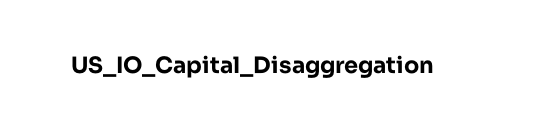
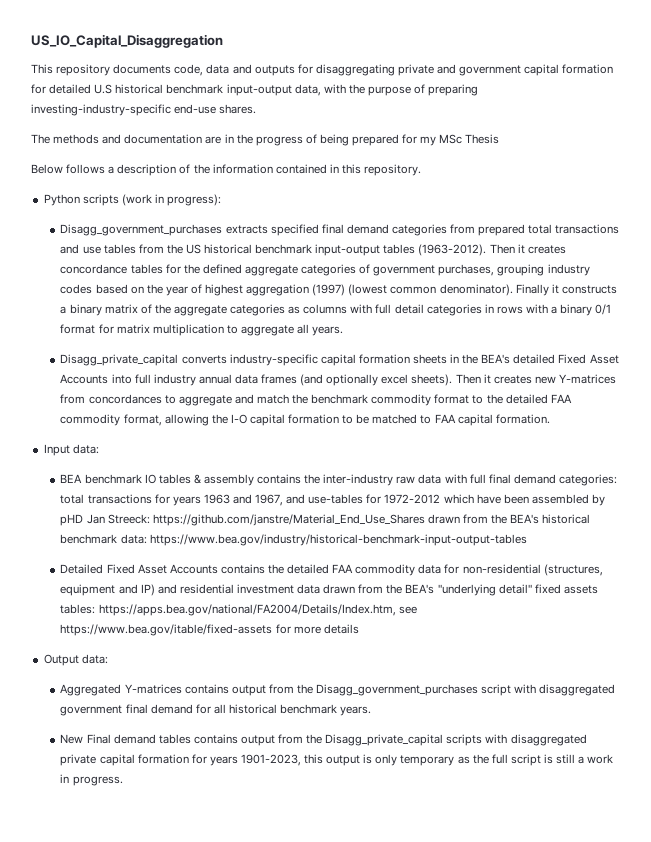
(434, 66) none -> [31,64,614,76] [31,84,479,96] [31,104,257,116] [31,134,500,146] [31,164,422,176] [43,194,222,206] [60,224,620,236] [60,244,566,256] [60,264,590,276] [60,284,617,296] [60,304,612,316] [60,324,344,336] [60,354,619,366] [60,374,617,386] [60,394,572,406] [60,414,550,426] [43,444,99,456] [60,474,618,486] [60,494,606,506] [60,514,591,526] [60,534,527,546] [60,564,603,576] [60,584,598,596] [60,604,417,616] [60,624,359,636] [43,654,108,666] [60,684,616,696] [60,704,372,716] [60,734,587,746] [60,754,614,766] [60,774,123,786] // This repository documents code, data and outputs for disaggregating private and government capital formation for detailed U.S historical benchmark input-output data, with the purpose of preparing investing-industry-specific end-use shares. // The methods and documentation are in the progress of being prepared for my MSc Thesis // Below follows a description of the information contained in this repository. // Python scripts (work in progress): // Disagg_government_purchases extracts specified final demand categories from prepared total transactions and use tables from the US historical benchmark input-output tables (1963-2012). Then it creates concordance tables for the defined aggregate categories of government purchases, grouping industry codes based on the year of highest aggregation (1997) (lowest common denominator). Finally it constructs a binary matrix of the aggregate categories as columns with full detail categories in rows with a binary 0/1 format for matrix multiplication to aggregate all years. // Disagg_private_capital converts industry-specific capital formation sheets in the BEA's detailed Fixed Asset Accounts into full industry annual data frames (and optionally excel sheets). Then it creates new Y-matrices from concordances to aggregate and match the benchmark commodity format to the detailed FAA commodity format, allowing the I-O capital formation to be matched to FAA capital formation. // Input data: // BEA benchmark IO tables & assembly contains the inter-industry raw data with full final demand categories: total transactions for years 1963 and 1967, and use-tables for 1972-2012 which have been assembled by pHD Jan Streeck: https://github.com/janstre/Material_End_Use_Shares drawn from the BEA's historical benchmark data: https://www.bea.gov/industry/historical-benchmark-input-output-tables // Detailed Fixed Asset Accounts contains the detailed FAA commodity data for non-residential (structures, equipment and IP) and residential investment data drawn from the BEA's "underlying detail" fixed assets tables: https://apps.bea.gov/national/FA2004/Details/Index.htm, see https://www.bea.gov/itable/fixed-assets for more details // Output data: // Aggregated Y-matrices contains output from the Disagg_government_purchases script with disaggregated government final demand for all historical benchmark years. // New Final demand tables contains output from the Disagg_private_capital scripts with disaggregated private capital formation for years 1901-2023, this output is only temporary as the full script is still a work in progress.

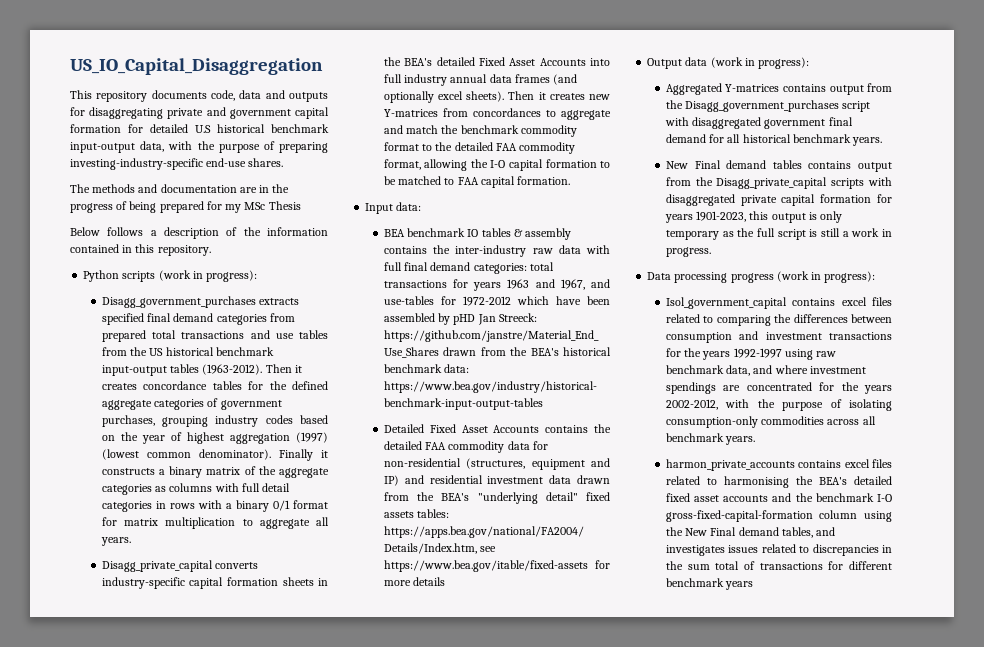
[81,654,108,664] data: -> [685,57,810,69] data (work in progress):
(123, 781) none -> [647,271,876,283] [665,297,892,309] [665,314,892,326] [665,331,892,343] [665,348,837,360] [665,365,866,376] [665,382,892,394] [665,399,892,411] [665,416,876,428] [665,433,756,445] [665,459,892,471] [665,476,892,488] [665,493,892,502] [665,510,892,522] [665,527,836,538] [665,544,892,556] [665,561,892,570] [665,578,754,590] // Data processing progress (work in progress): // Isol_government_capital contains excel files related to comparing the differences between consumption and investment transactions for the years 1992-1997 using raw benchmark data, and where investment spendings are concentrated for the years 2002-2012, with the purpose of isolating consumption-only commodities across all benchmark years. // harmon_private_accounts contains excel files related to harmonising the BEA's detailed fixed asset accounts and the benchmark I-O gross-fixed-capital-formation column using the New Final demand tables, and investigates issues related to discrepancies in the sum total of transactions for different benchmark years

